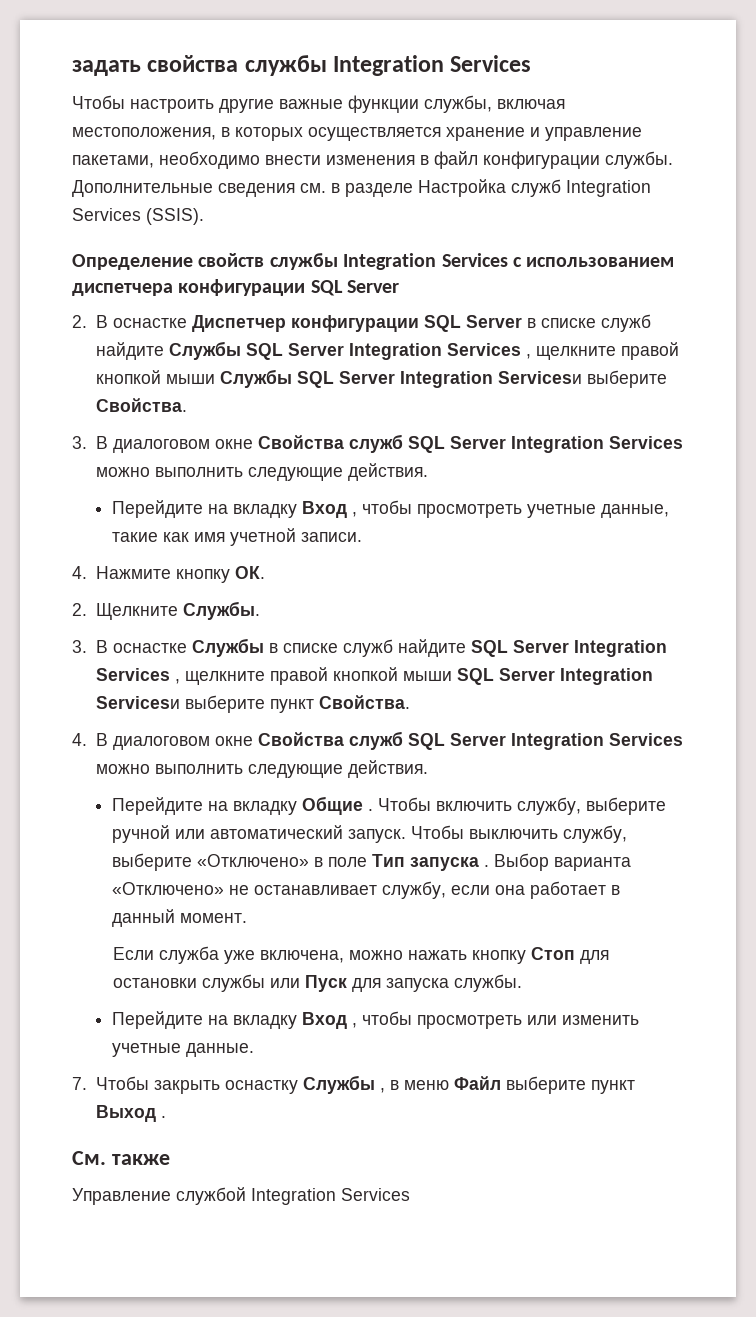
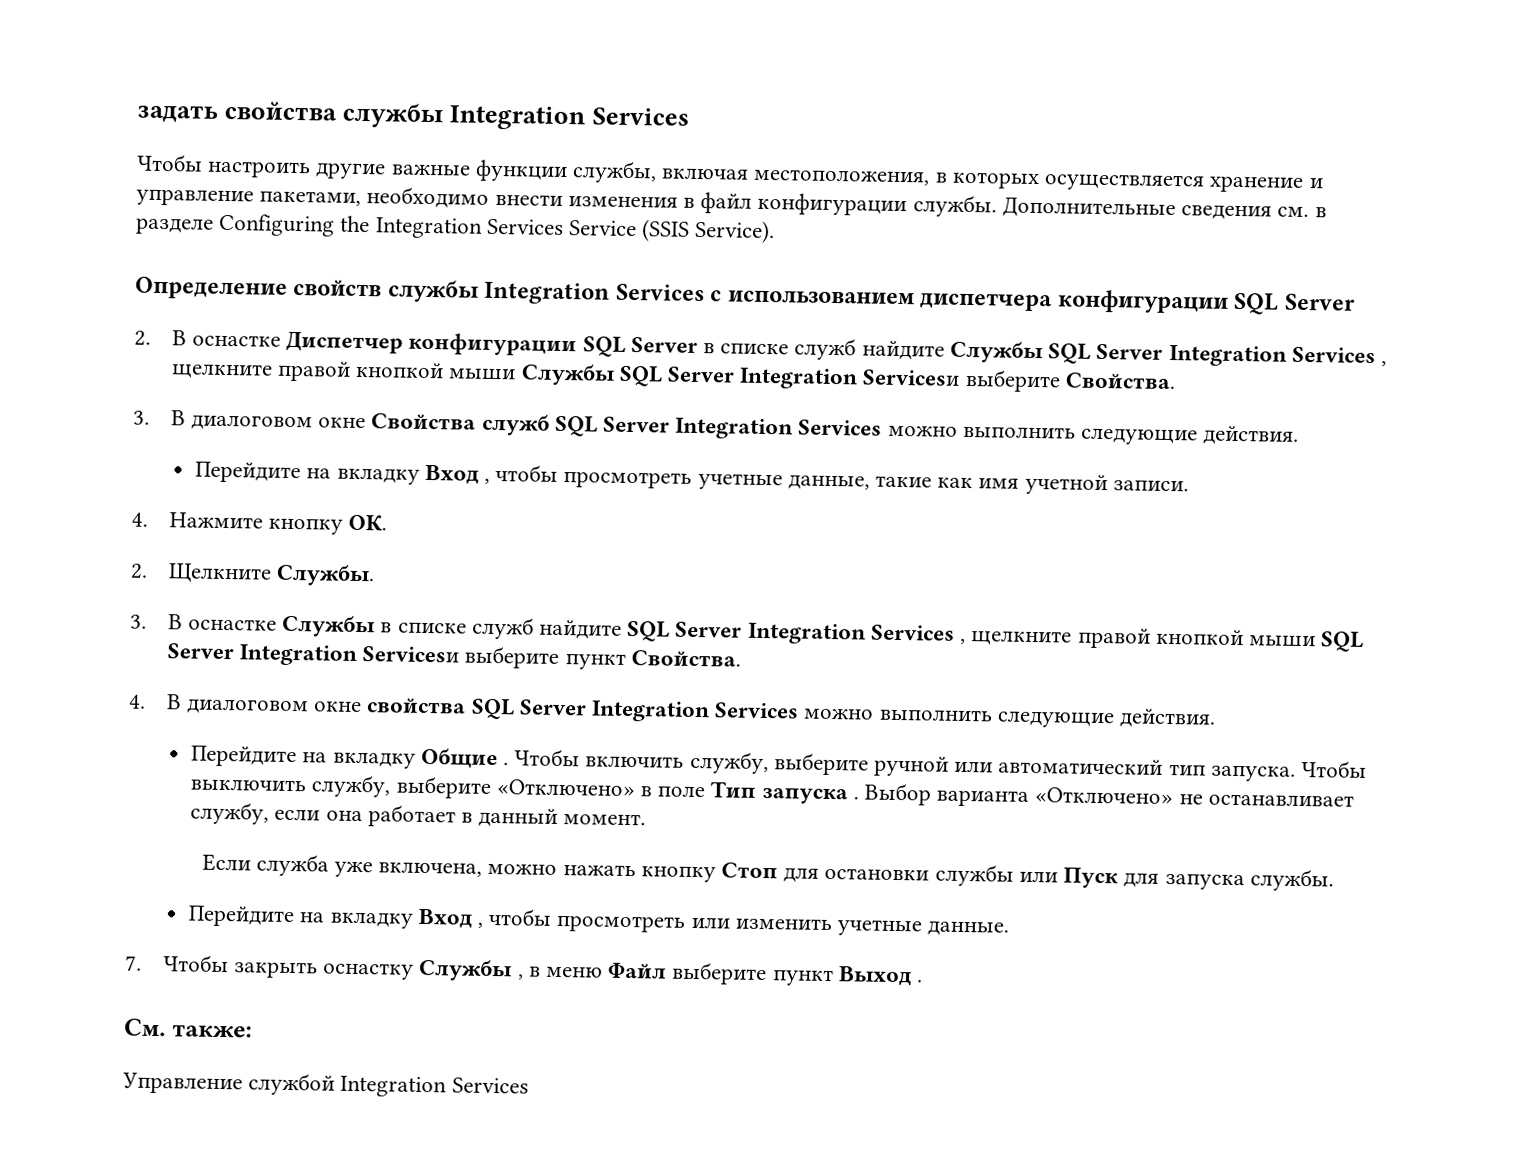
[418,179,651,197] [72,208,204,225] Настройка служб Integration Services (SSIS). -> [219,213,776,244] Configuring the Integration Services Service (SSIS Service).
[257,731,403,750] Свойства служб -> [366,697,467,714] свойства
[347,829,406,843] запуск. -> [1168,764,1296,782] тип запуска.
[111,1154,170,1165] также -> [171,1024,253,1038] также:

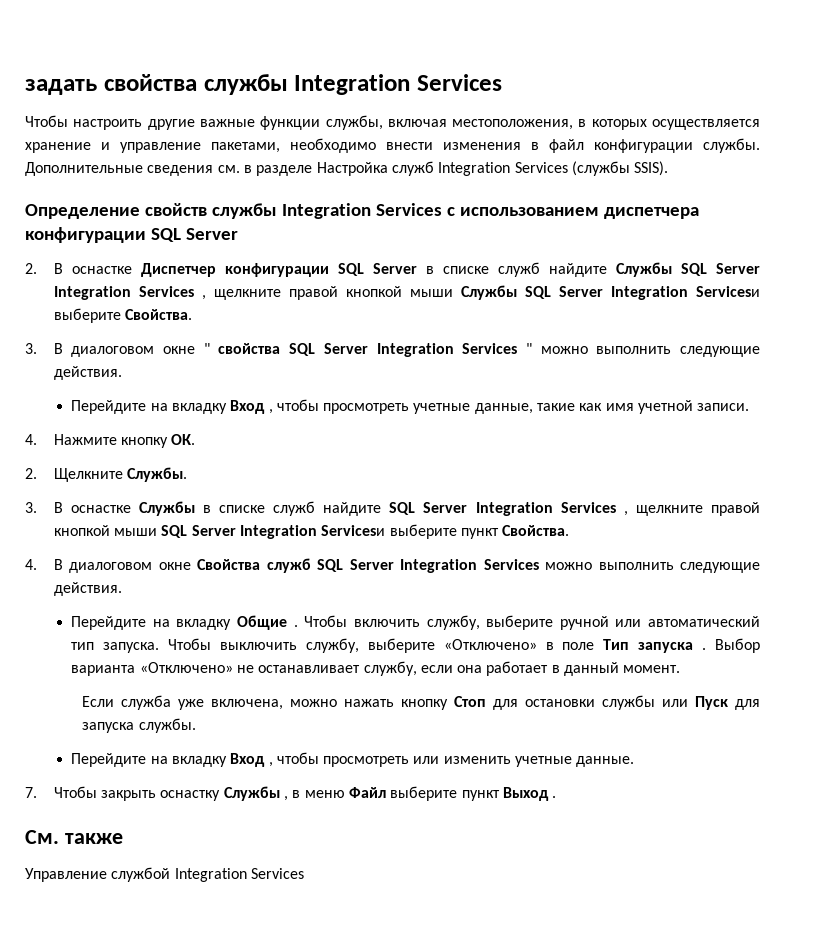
[219,213,776,244] Configuring the Integration Services Service (SSIS Service). -> [316,161,669,176] Настройка служб Integration Services (службы SSIS).
[371,413,883,440] Свойства служб SQL Server Integration Services -> [203,343,532,357] " свойства SQL Server Integration Services "
[366,697,467,714] свойства -> [197,558,311,573] Свойства служб
[171,1024,253,1038] также: -> [64,833,123,844] также

